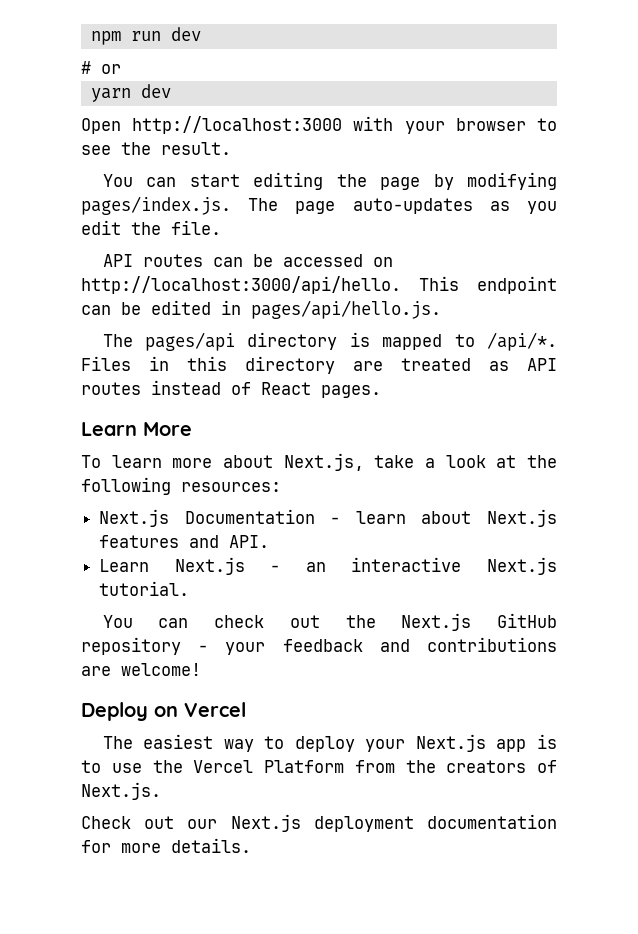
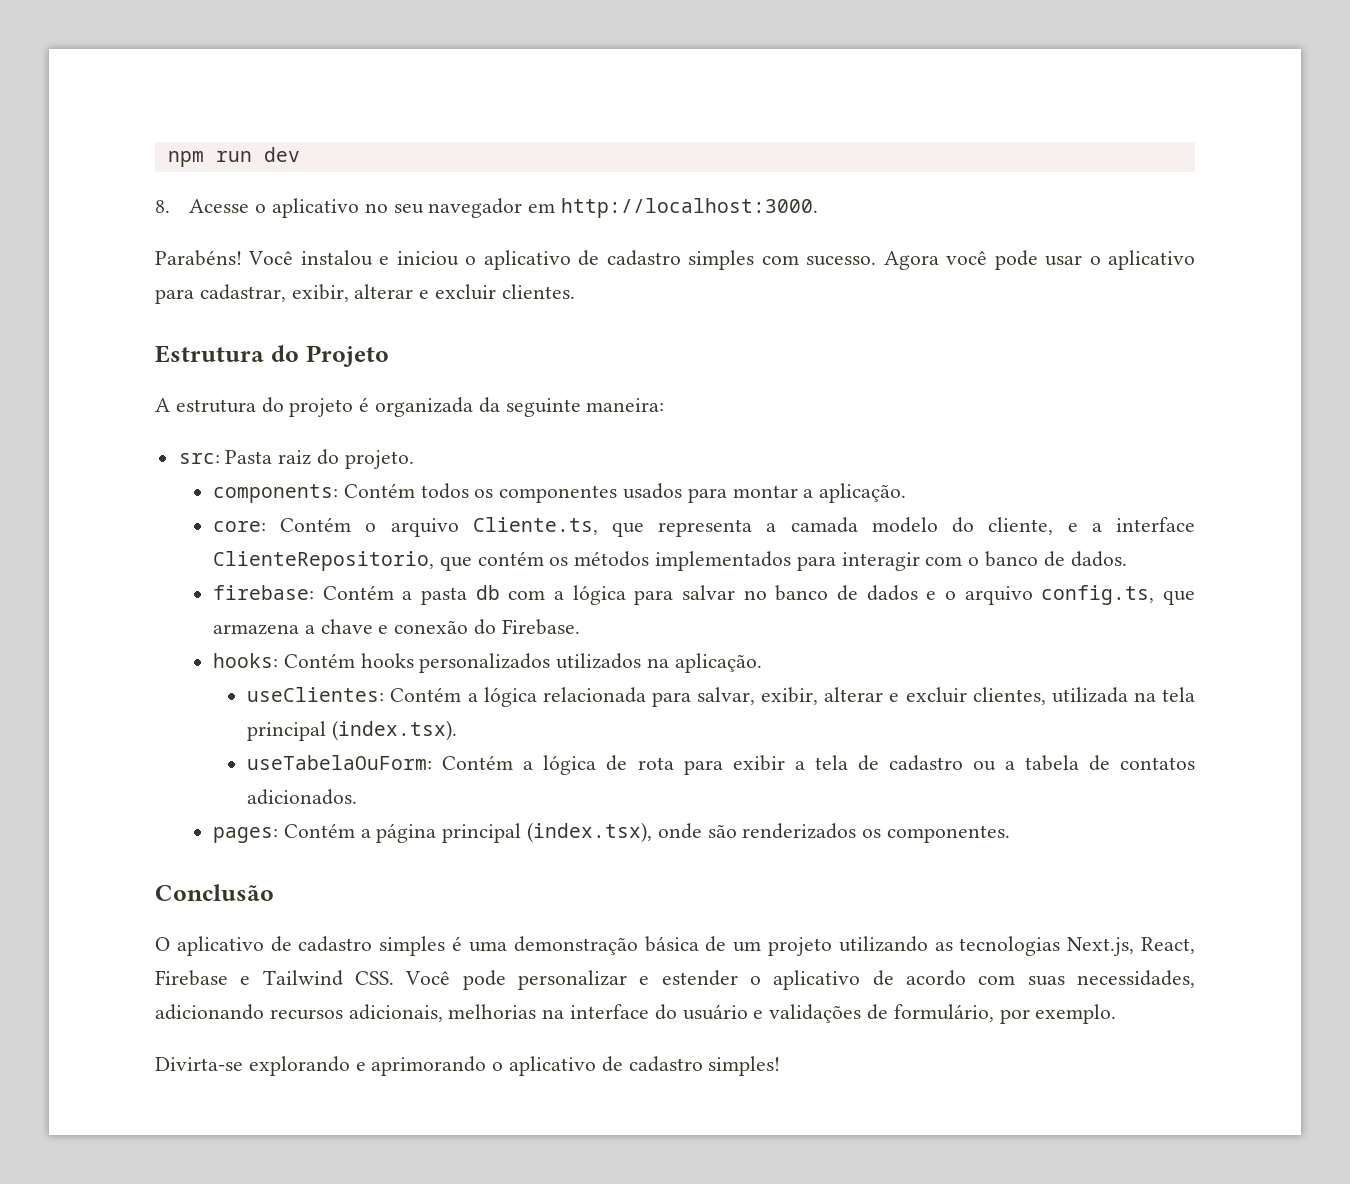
[81,61,121,74] [90,84,171,102] [81,116,557,134] [81,142,231,155] [102,172,557,190] [81,196,557,215] [81,220,221,235] [102,254,393,267] [81,276,557,294] [81,300,441,319] [102,332,557,351] [81,356,557,374] [81,380,381,398] [81,422,192,436] [81,453,557,471] [81,477,281,495] [99,509,557,527] [99,535,270,548] [99,557,557,575] [99,581,190,596] [102,613,557,631] [81,637,557,655] [81,663,201,676] [81,702,246,721] [102,734,558,752] [81,760,557,773] [81,782,161,800] [81,814,557,832] [81,838,251,853] # or // yarn dev // Open http://localhost:3000 with your browser to see the result. // You can start editing the page by modifying pages/index.js. The page auto-updates as you edit the file. // API routes can be accessed on http://localhost:3000/api/hello. This endpoint can be edited in pages/api/hello.js. // The pages/api directory is mapped to /api/*. Files in this directory are treated as API routes instead of React pages. // Learn More // To learn more about Next.js, take a look at the following resources: // Next.js Documentation - learn about Next.js features and API. // Learn Next.js - an interactive Next.js tutorial. // You can check out the Next.js GitHub repository - your feedback and contributions are welcome! // Deploy on Vercel // The easiest way to deploy your Next.js app is to use the Vercel Platform from the creators of Next.js. // Check out our Next.js deployment documentation for more details. -> [155,198,818,218] [155,250,1195,270] [155,284,575,304] [155,345,389,367] [155,397,665,417] [178,449,414,469] [212,483,907,503] [212,517,1195,537] [212,551,1127,571] [212,585,1195,605] [212,619,580,635] [212,653,762,673] [247,687,1195,707] [247,720,458,741] [247,755,1196,775] [247,789,358,805] [212,822,1011,843] [155,884,274,901] [155,936,1195,956] [155,970,1196,990] [155,1004,1117,1024] [155,1056,781,1076] 8. Acesse o aplicativo no seu navegador em http://localhost:3000. // Parabéns! Você instalou e iniciou o aplicativo de cadastro simples com sucesso. Agora você pode usar o aplicativo para cadastrar, exibir, alterar e excluir clientes. // Estrutura do Projeto // A estrutura do projeto é organizada da seguinte maneira: // src: Pasta raiz do projeto. // components: Contém todos os componentes usados para montar a aplicação. // core: Contém o arquivo Cliente.ts, que representa a camada modelo do cliente, e a interface ClienteRepositorio, que contém os métodos implementados para interagir com o banco de dados. // firebase: Contém a pasta db com a lógica para salvar no banco de dados e o arquivo config.ts, que armazena a chave e conexão do Firebase. // hooks: Contém hooks personalizados utilizados na aplicação. // useClientes: Contém a lógica relacionada para salvar, exibir, alterar e excluir clientes, utilizada na tela principal (index.tsx). // useTabelaOuForm: Contém a lógica de rota para exibir a tela de cadastro ou a tabela de contatos adicionados. // pages: Contém a página principal (index.tsx), onde são renderizados os componentes. // Conclusão // O aplicativo de cadastro simples é uma demonstração básica de um projeto utilizando as tecnologias Next.js, React, Firebase e Tailwind CSS. Você pode personalizar e estender o aplicativo de acordo com suas necessidades, adicionando recursos adicionais, melhorias na interface do usuário e validações de formulário, por exemplo. // Divirta-se explorando e aprimorando o aplicativo de cadastro simples!

